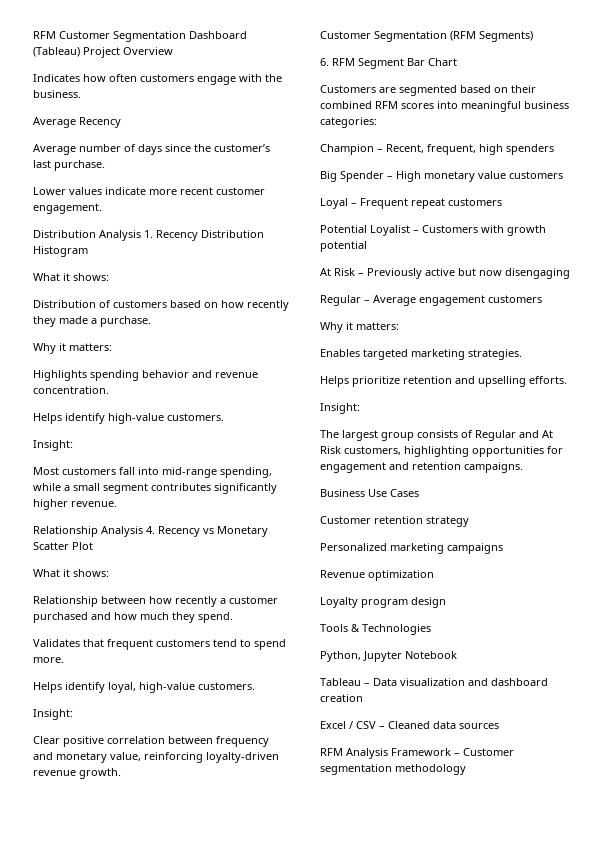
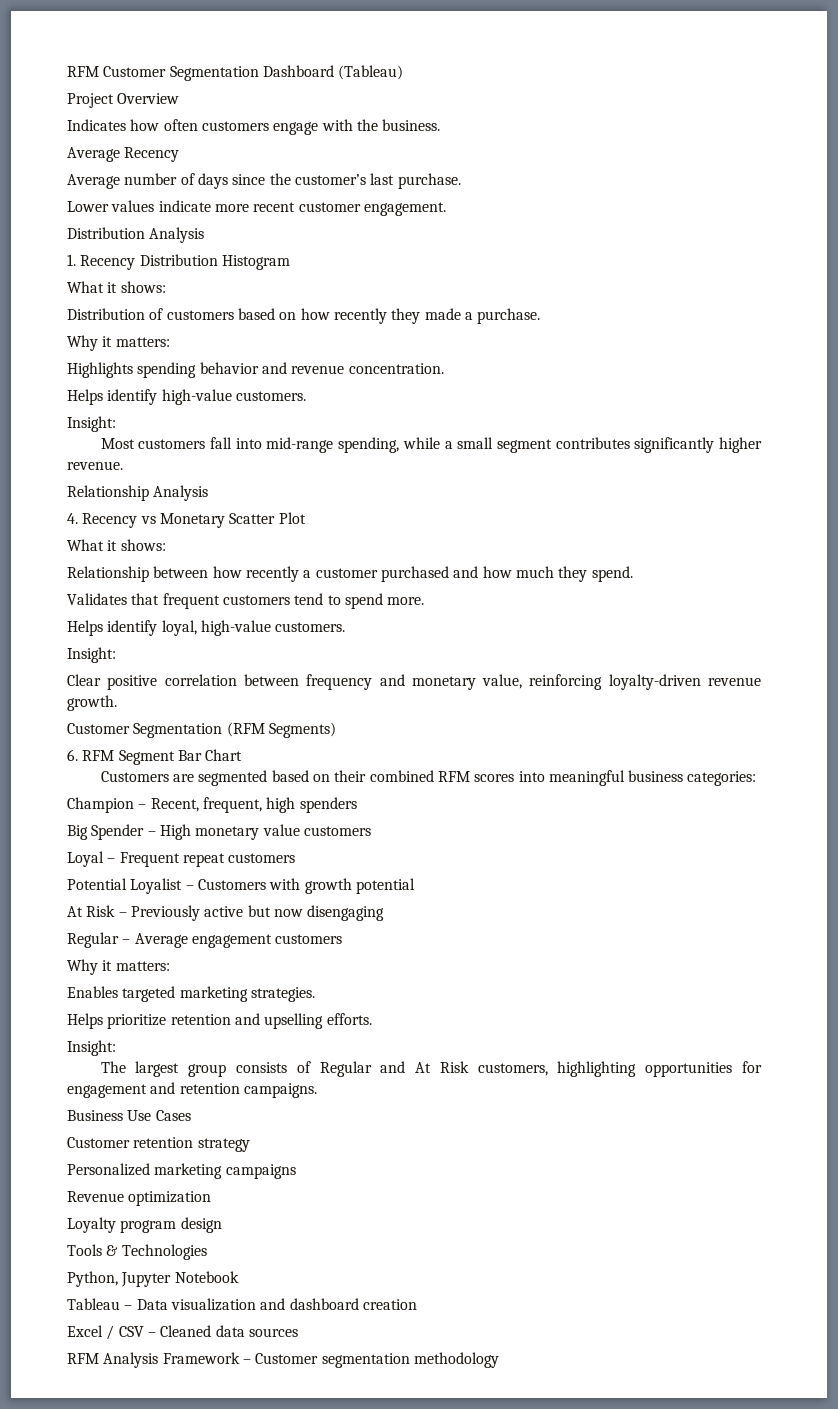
(80, 52) none -> (404, 72) //
(141, 235) none -> (205, 235) //
(143, 531) none -> (209, 493) //

